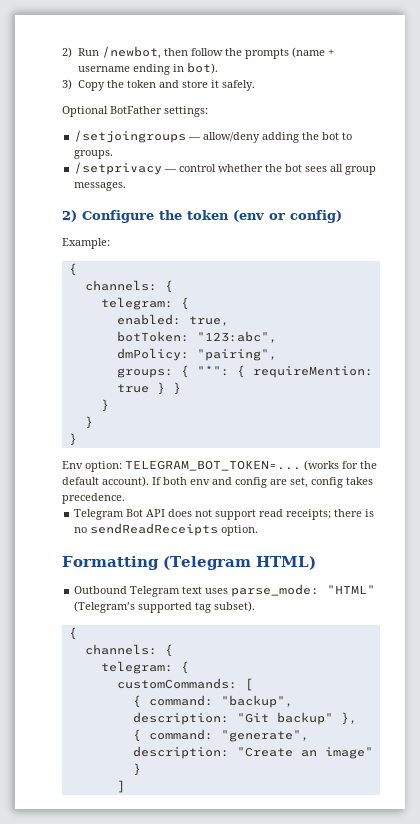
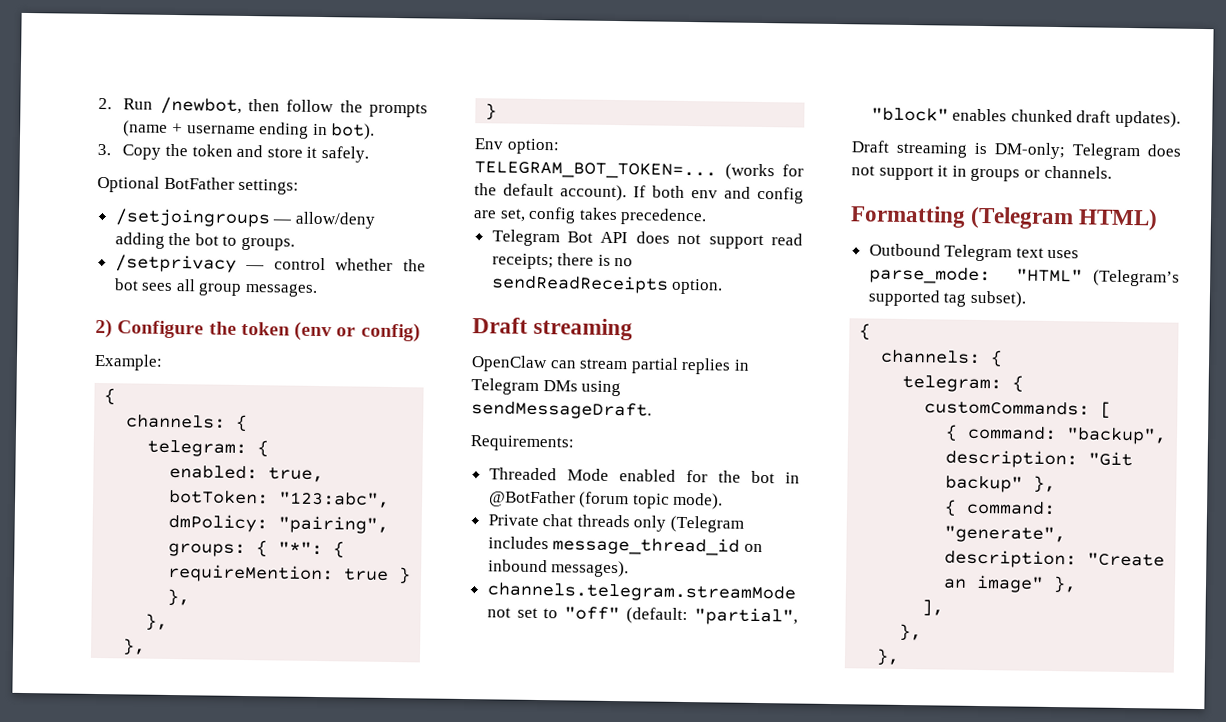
[62,47,72,58] 2) -> [98,97,112,110] 2.
[62,79,72,90] 3) -> [97,143,111,156] 3.
[172,382,181,395] [100,399,109,412] [84,416,93,429] } // } // } -> [167,588,191,607] [145,613,169,631] [122,638,147,656] }, // }, // },
(259, 530) none -> [472,317,634,341] [471,355,750,375] [471,378,622,397] [471,401,652,420] [470,435,574,452] [488,467,800,484] [488,490,724,510] [487,514,745,533] [487,536,763,556] [487,559,630,578] [486,582,796,603] [486,606,798,626] [870,107,1182,128] [851,140,1181,161] [851,165,1112,182] // Draft streaming // OpenClaw can stream partial replies in Telegram DMs using sendMessageDraft. // Requirements: // Threaded Mode enabled for the bot in @BotFather (forum topic mode). // Private chat threads only (Telegram includes message_thread_id on inbound messages). // channels.telegram.streamMode not set to "off" (default: "partial", "block" enables chunked draft updates). // Draft streaming is DM-only; Telegram does not support it in groups or channels.
[132,763,141,776] [116,780,125,793] } // ] -> [1053,576,1078,594] [921,599,945,617] [899,623,923,642] [876,648,901,666] }, // ], // }, // },

